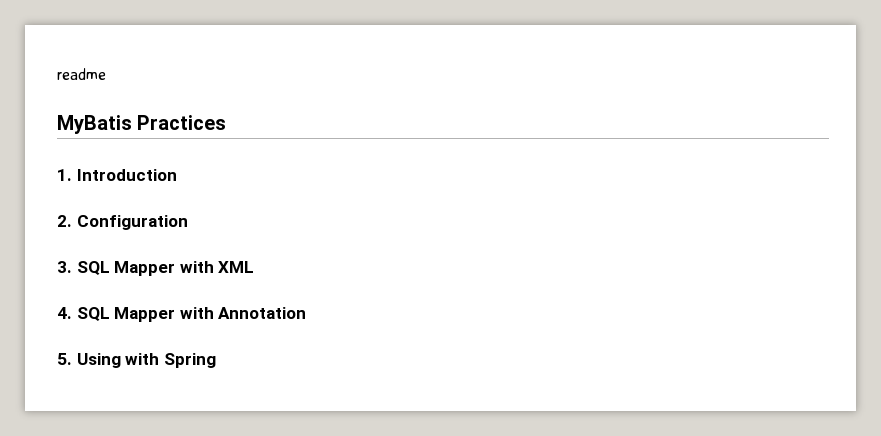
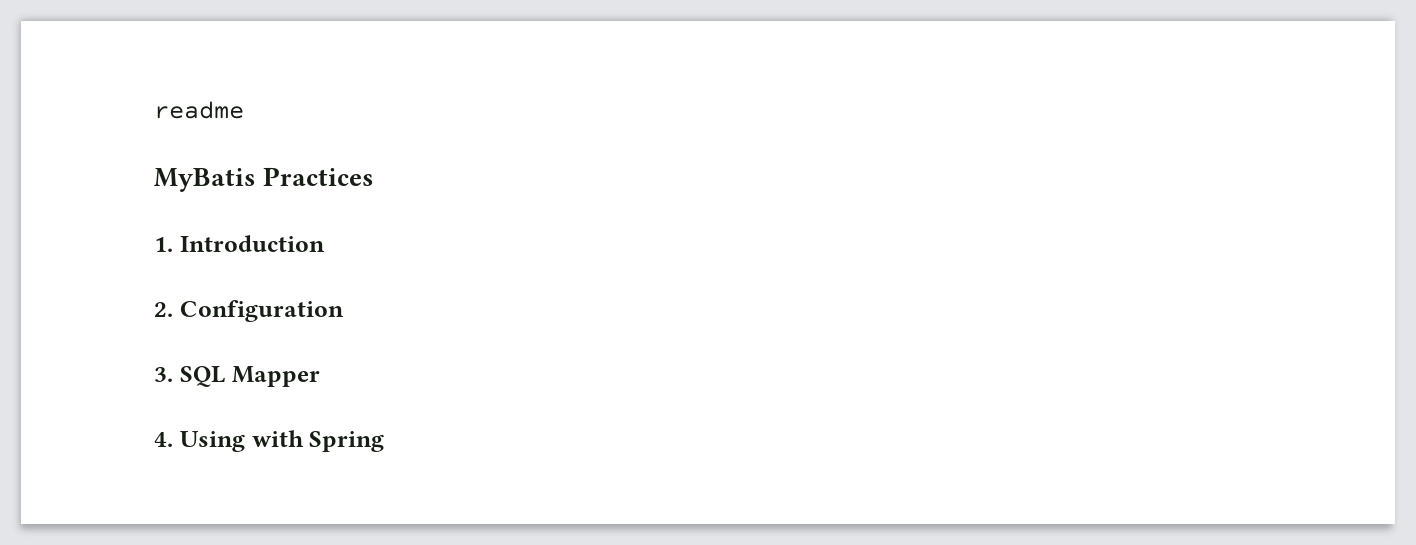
[179,261,255,273] with XML -> (320, 376) none
[76,307,307,322] [57,353,72,365] SQL Mapper with Annotation // 5. -> (173, 439) none

